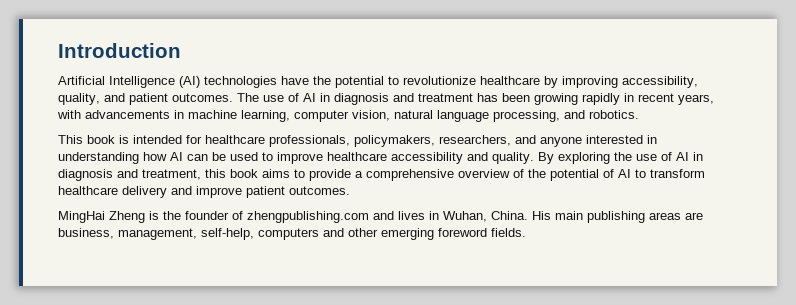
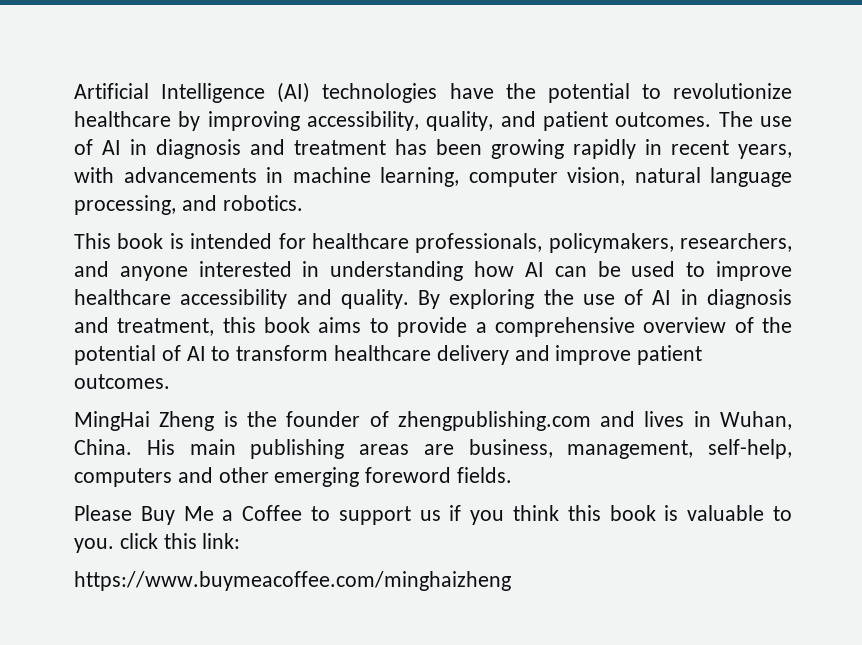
[58,43,181,58] Introduction // -> (74, 91) none
(526, 232) none -> [74,505,792,525] [74,533,241,553] [74,571,511,591] // Please Buy Me a Coffee to support us if you think this book is valuable to you. click this link: // https://www.buymeacoffee.com/minghaizheng

